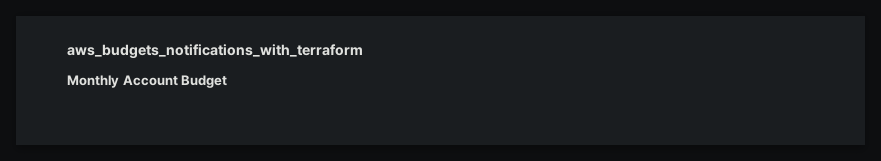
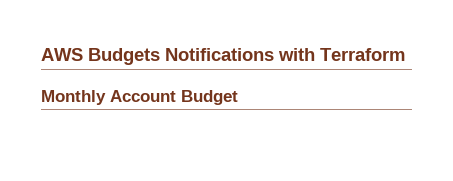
[67,44,363,59] aws_budgets_notifications_with_terraform -> [41,48,405,65] AWS Budgets Notifications with Terraform

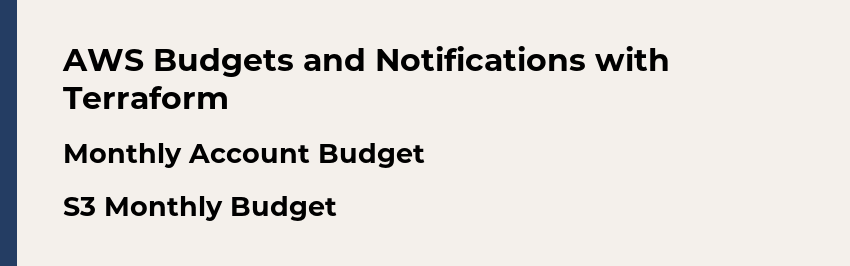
(160, 56) none -> [303,48,366,71] and
(238, 97) none -> [63,196,337,221] // S3 Monthly Budget

